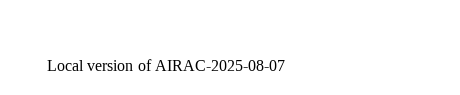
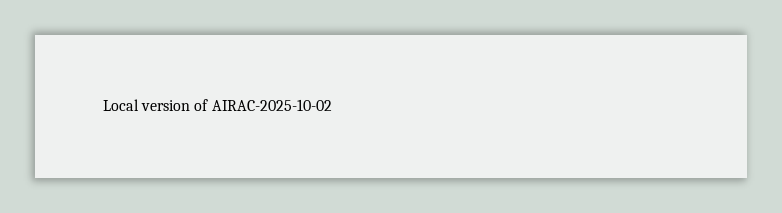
[154,60,285,71] AIRAC-2025-08-07 -> [211,99,332,111] AIRAC-2025-10-02

